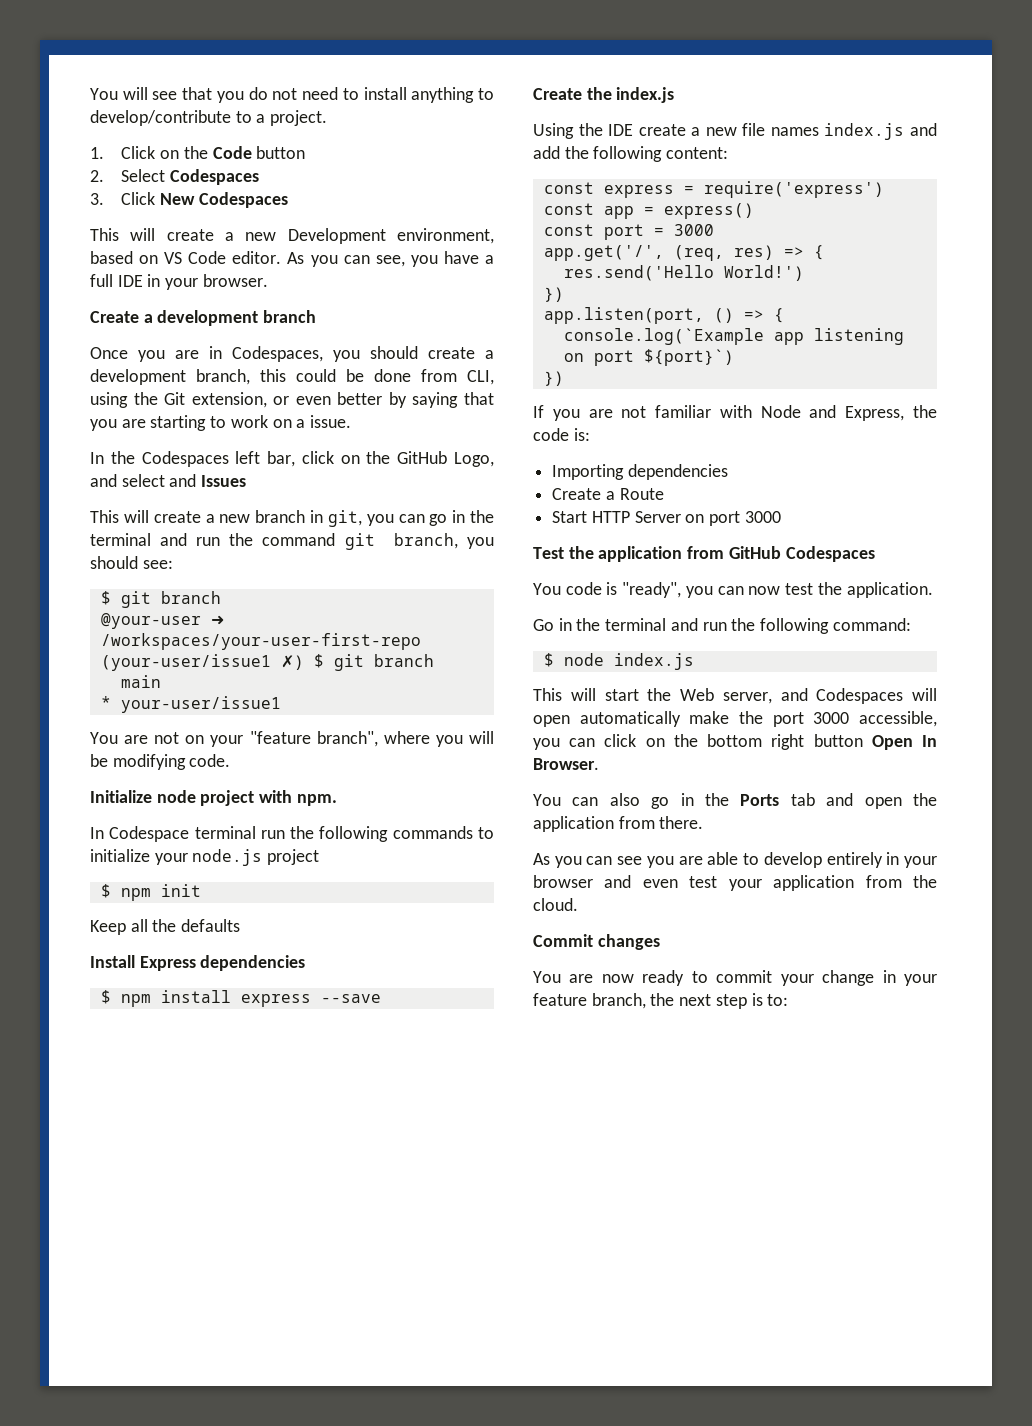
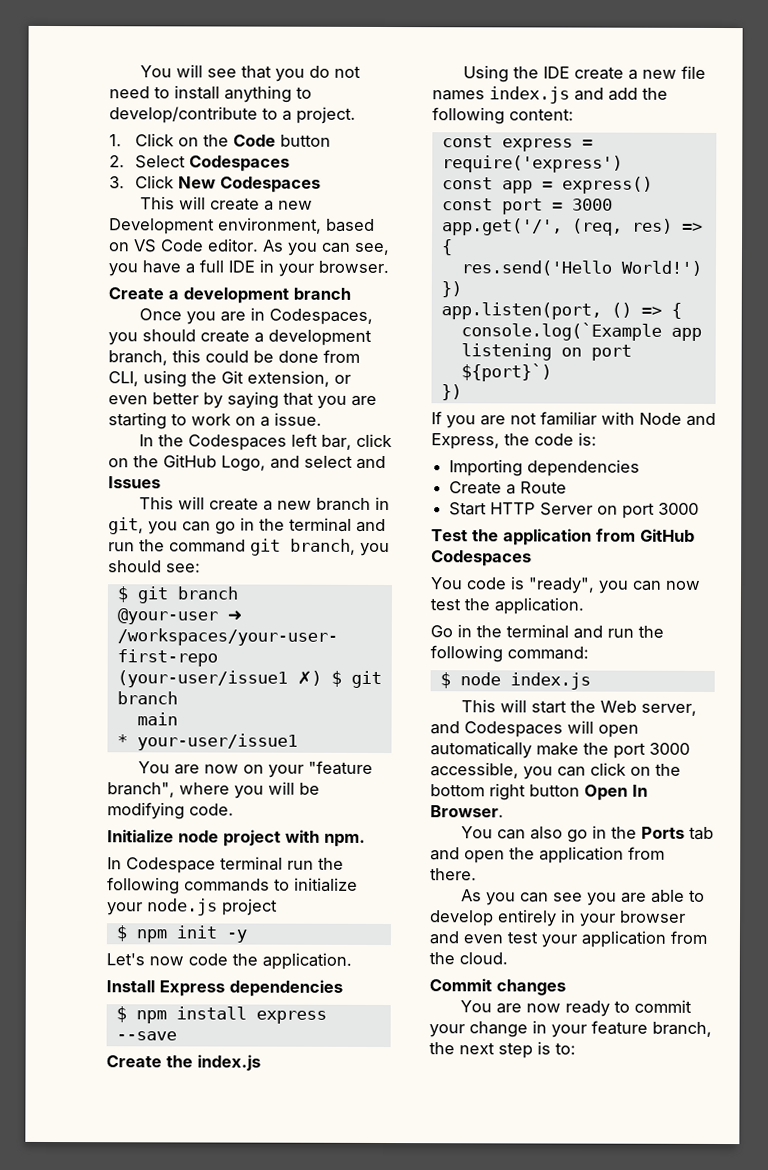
[154,732,180,744] not -> [204,764,240,774] now
[90,919,241,935] // Keep all the defaults -> [225,929,247,943] [106,952,352,970] -y // Let's now code the application.

